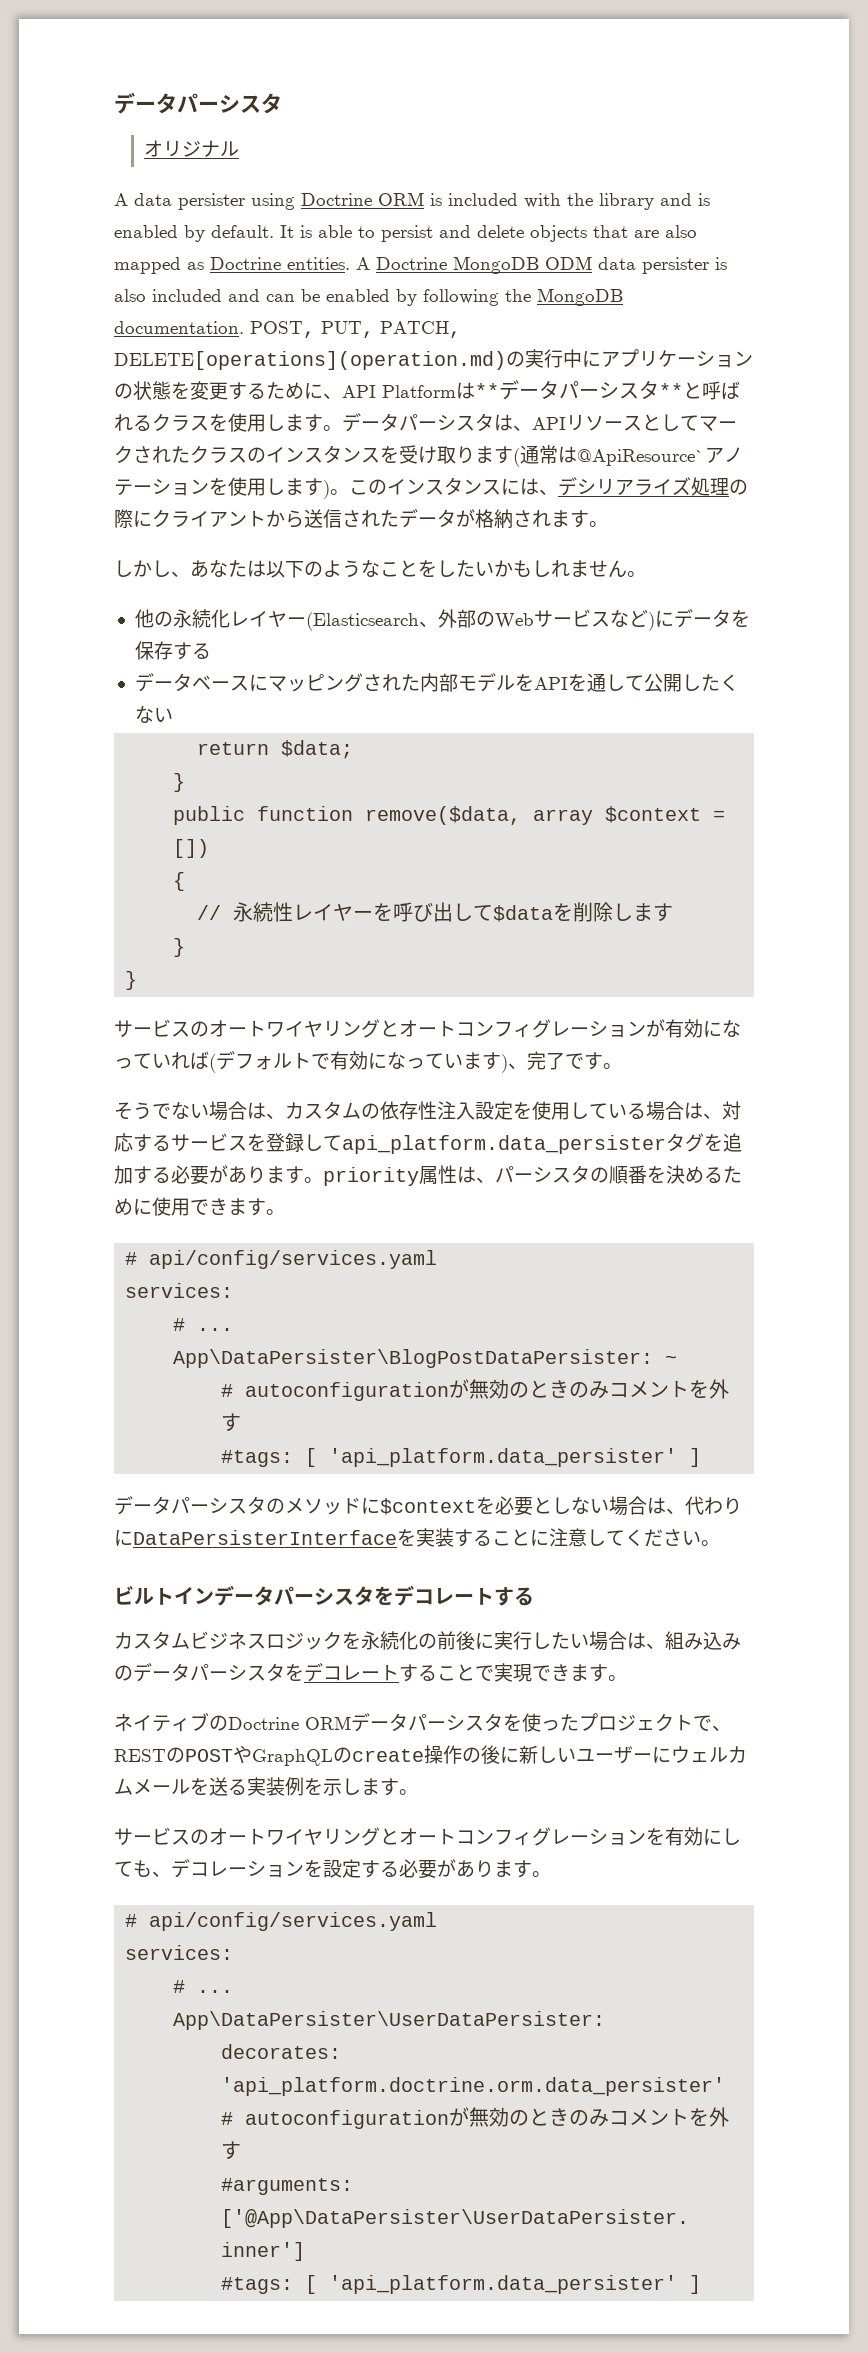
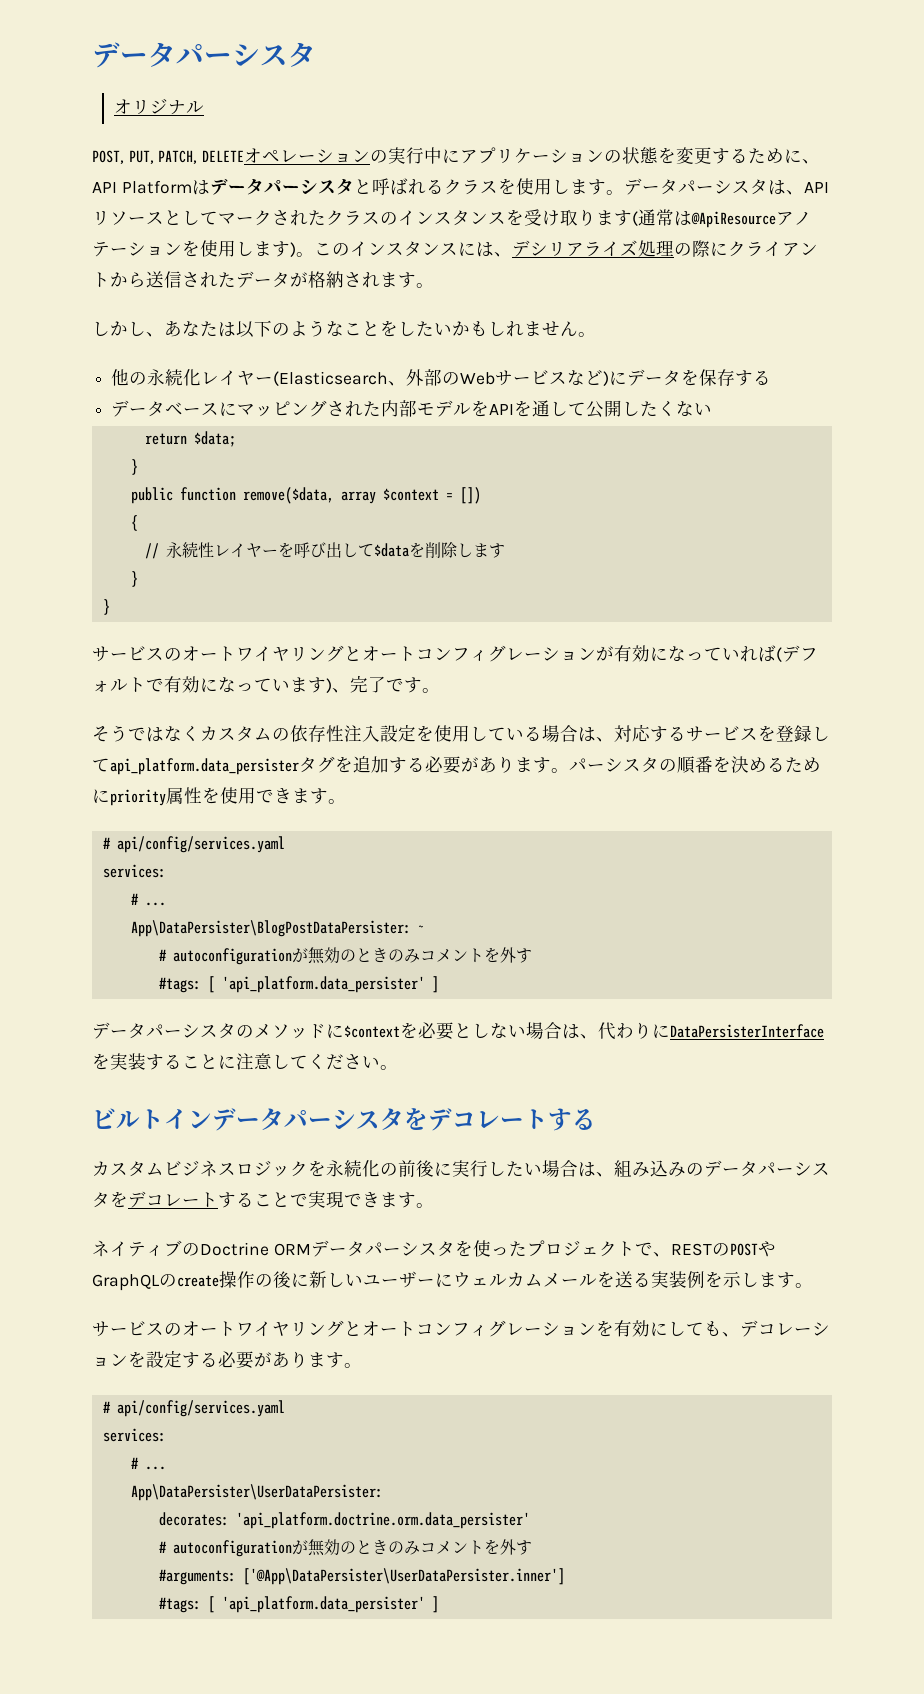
[114,192,710,210] [114,225,697,242] [114,256,727,274] [114,288,623,306] [114,321,461,338] [114,351,506,370] A data persister using Doctrine ORM is included with the library and is enabled by default. It is able to persist and delete objects that are also mapped as Doctrine entities. A Doctrine MongoDB ODM data persister is also included and can be enabled by following the MongoDB documentation. POST, PUT, PATCH, DELETE[operations](operation.md) -> [92,148,371,164] POST, PUT, PATCH, DELETEオペレーション
[475,380,683,400] **データパーシスタ** -> [209,178,354,195] データパーシスタ
[577,449,705,466] @ApiResource` -> [691,211,776,228] @ApiResource
[171,1101,285,1121] ない場合は、 -> [146,726,200,742] はなく
[323,1165,495,1186] priority属性は、 -> (569, 770) none
(152, 1207) none -> [110,787,220,806] priority属性を

